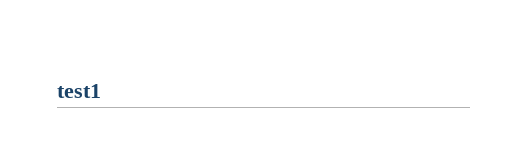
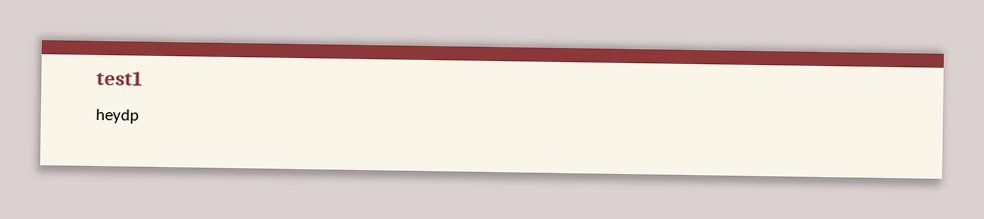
(101, 91) none -> [95,108,139,124] // heydp

